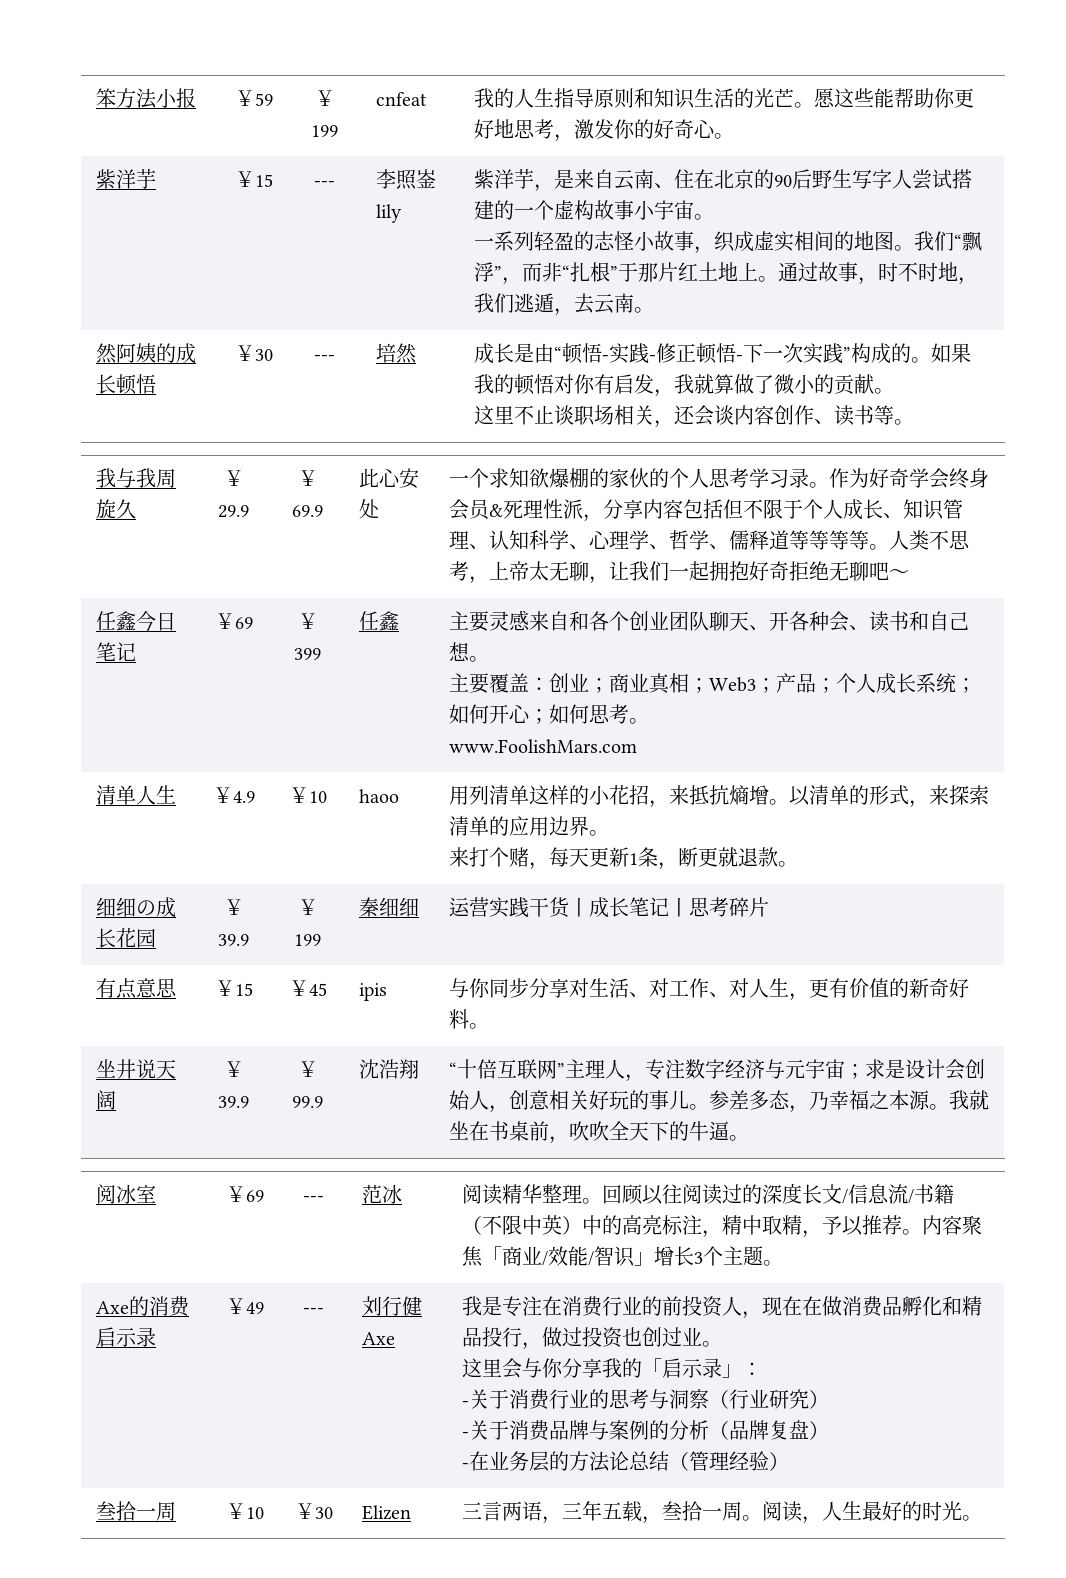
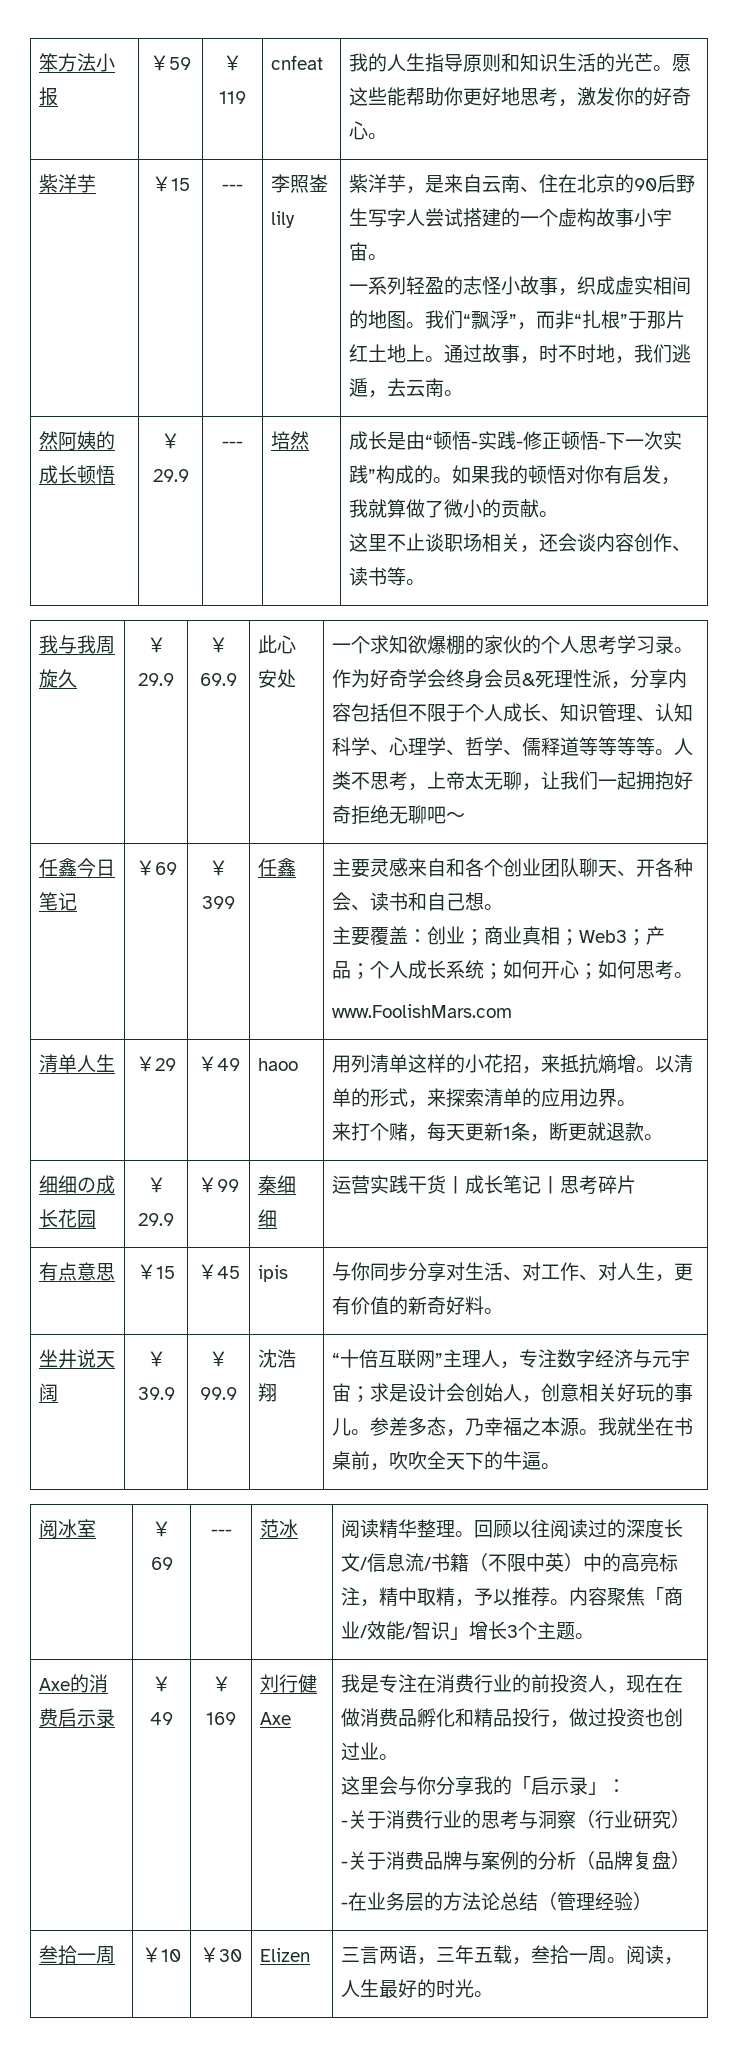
[311,125,338,137] 199 -> [218,91,246,104] 119
[254,349,273,361] 30 -> [152,469,189,482] 29.9
[232,791,255,803] [288,787,327,803] 4.9 | ￥10 -> [155,1058,176,1071] [197,1056,240,1072] 29 | ￥49
[218,934,249,946] [297,899,318,915] [294,934,321,946] 39.9 | ￥199 -> [138,1213,174,1226] [197,1177,239,1193] 29.9 | ￥99
[303,1308,324,1314] --- -> [211,1676,231,1692] [205,1712,236,1725] ￥169

